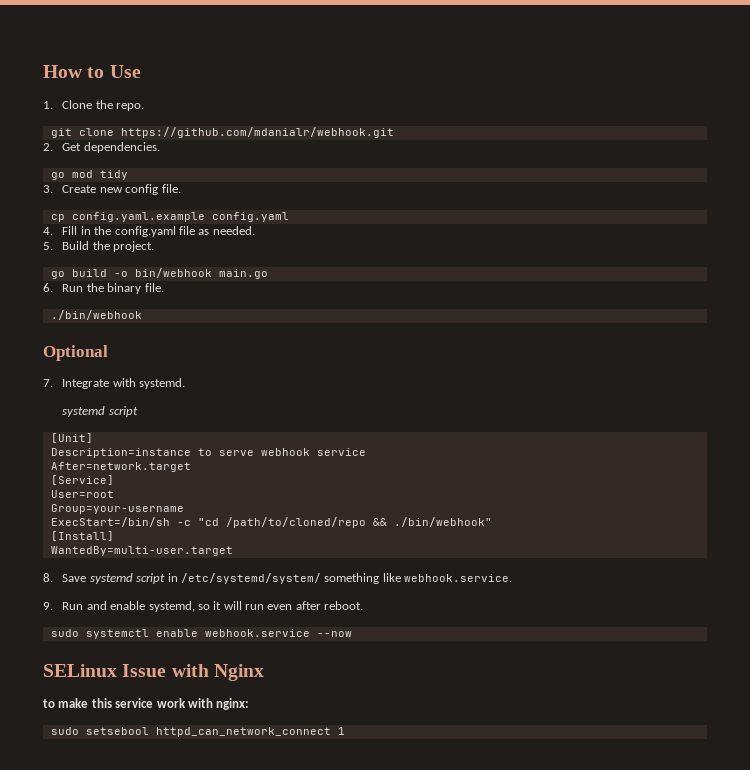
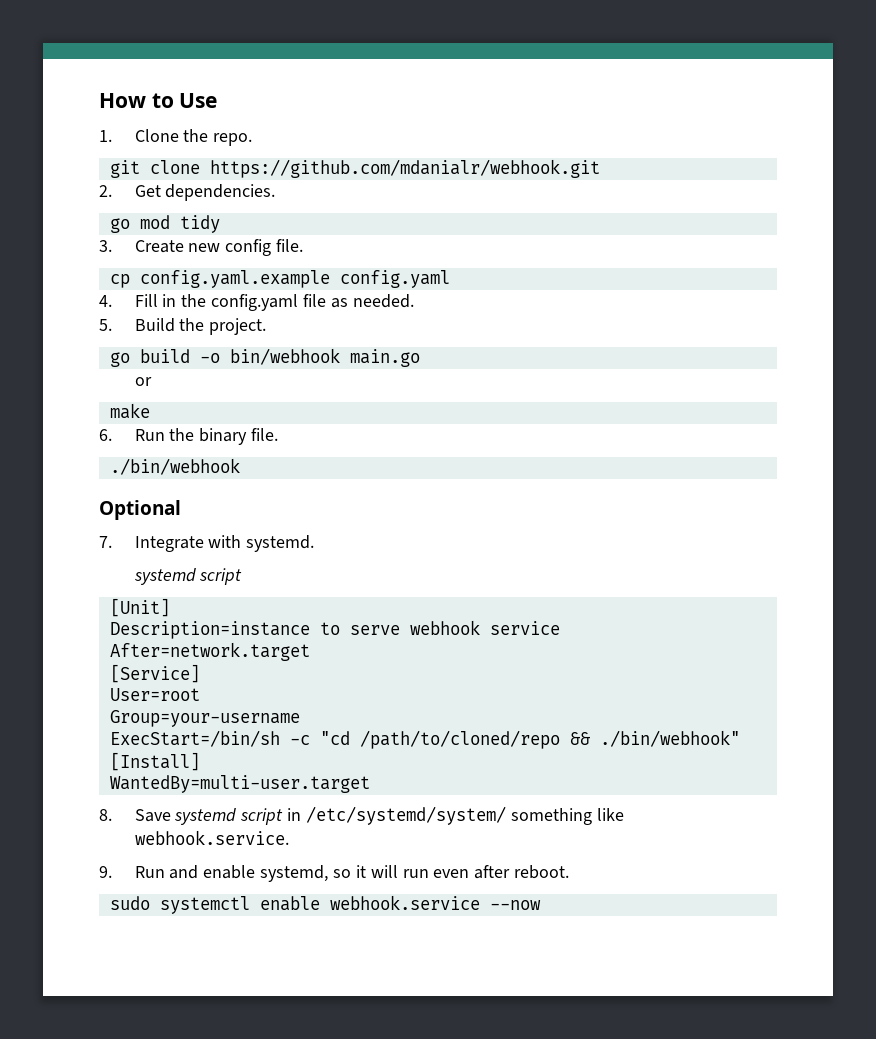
(268, 274) none -> [134,377,152,386] [109,403,150,419] // or // make
[43,664,264,681] [43,698,250,710] [50,727,345,737] // SELinux Issue with Nginx // to make this service work with nginx: // sudo setsebool httpd_can_network_connect 1 -> (541, 905) none

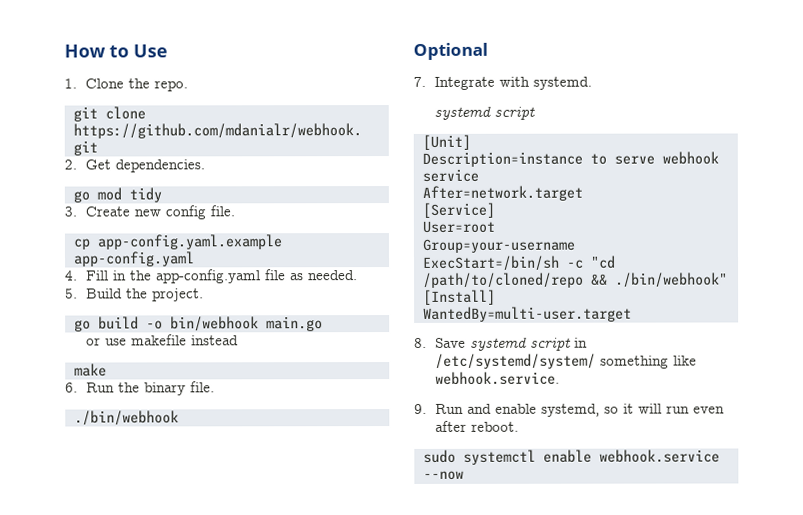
[139,270,450,288] config.yaml.example config.yaml -> [96,234,282,250] [72,251,195,267] app-config.yaml.example app-config.yaml
[211,294,299,311] config.yaml -> [155,269,261,284] app-config.yaml
(152, 381) none -> [104,334,239,346] use makefile instead

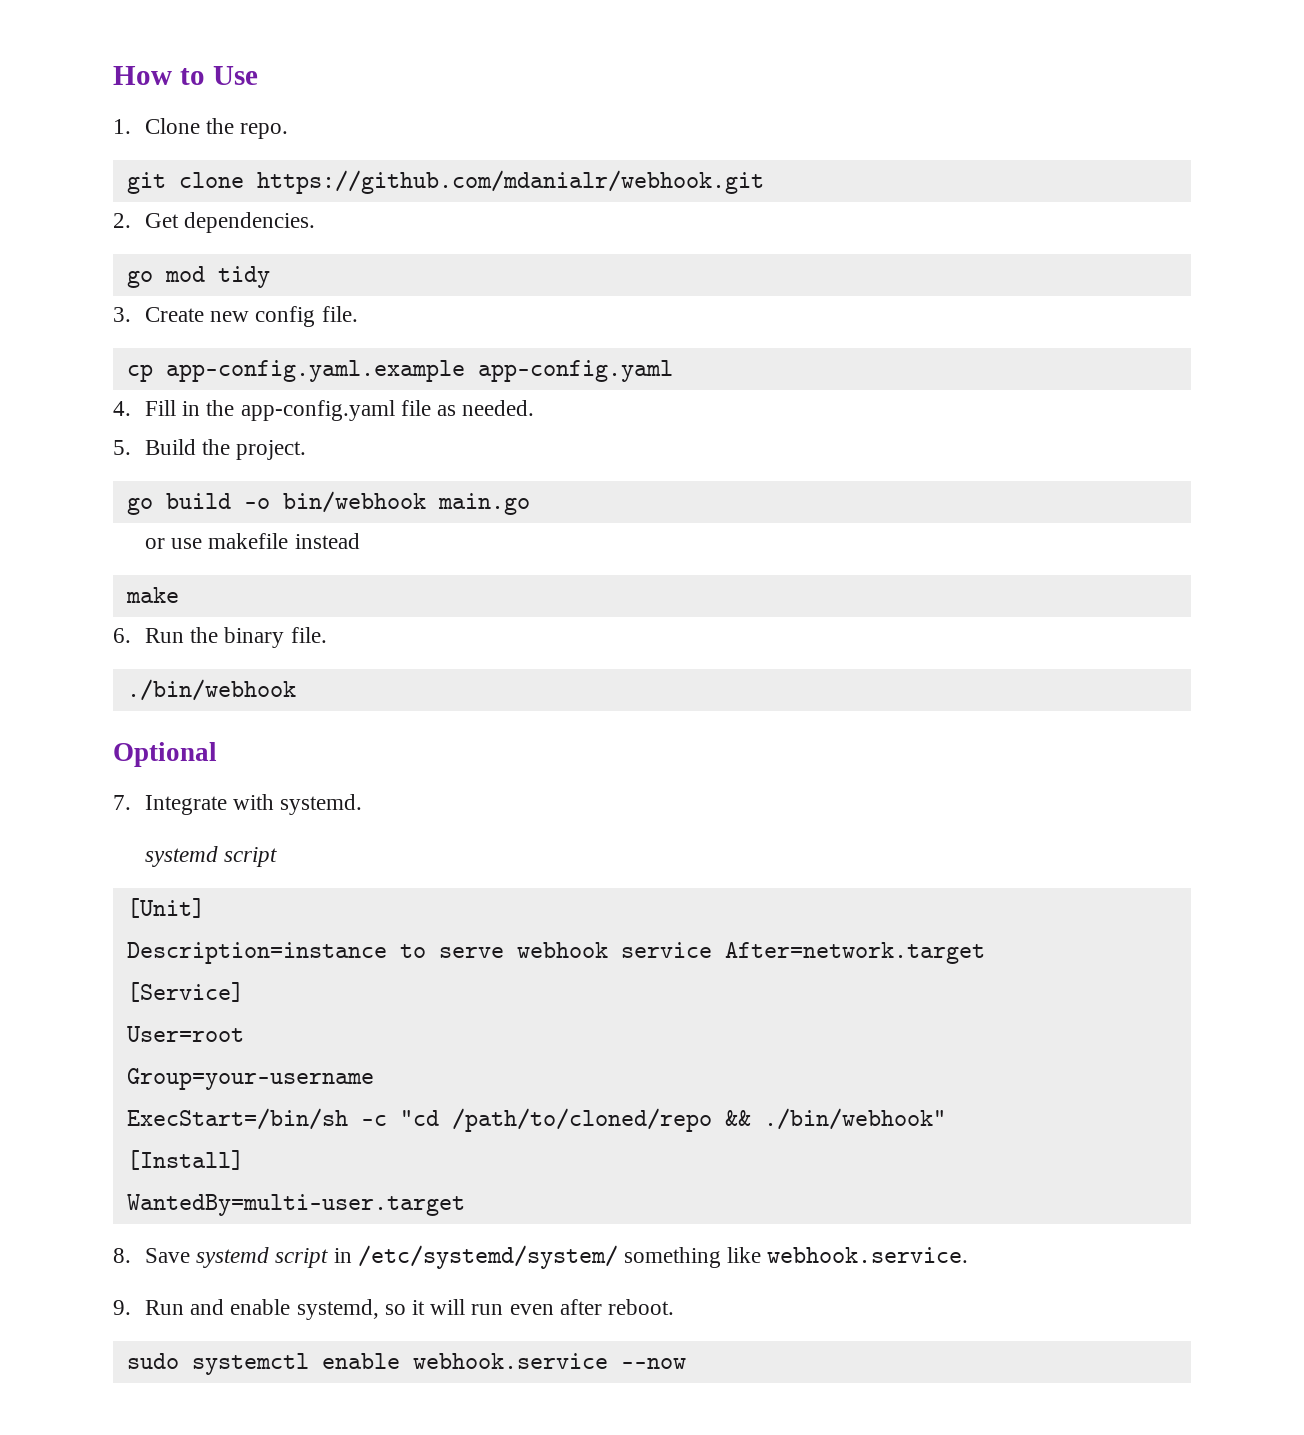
(479, 175) // -> (712, 950) none

